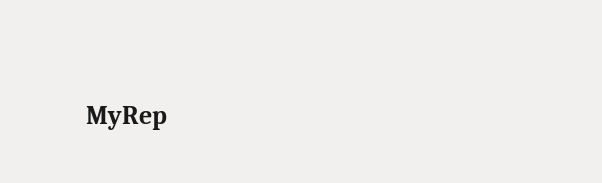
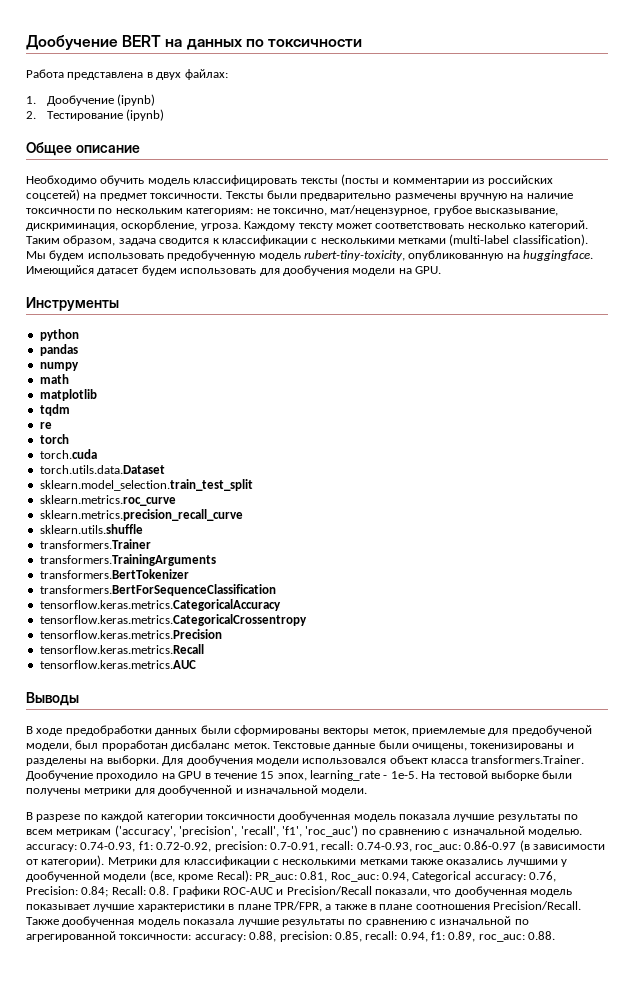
[86,106,167,130] MyRep -> [26,35,362,50] [26,69,228,80] [26,94,156,106] [26,109,165,121] [26,142,140,156] [26,174,554,186] [26,189,573,201] [26,205,558,216] [26,220,588,231] [26,234,588,246] [26,250,593,261] [26,265,441,276] [26,297,119,311] [39,329,79,341] [39,344,78,356] [39,362,79,371] [39,374,69,384] [39,389,97,401] [39,404,70,416] [39,422,52,429] [39,434,69,444] [39,449,97,459] [39,465,165,474] [39,479,253,491] [39,495,176,506] [39,509,243,521] [39,524,143,534] [39,539,151,549] [39,554,216,566] [39,569,189,579] [39,584,276,596] [39,599,281,611] [39,614,307,626] [39,629,222,639] [39,644,204,654] [39,660,196,669] [26,692,79,706] [26,725,592,736] [26,740,574,751] [26,755,585,766] [26,770,573,781] [26,785,368,796] [26,811,579,822] [26,825,583,837] [26,840,606,852] [26,855,568,867] [26,870,557,882] [26,886,573,897] [26,901,582,912] [26,916,529,927] [26,931,556,942] Дообучение BERT на данных по токсичности // Работа представлена в двух файлах: // 1. Дообучение (ipynb) // 2. Тестирование (ipynb) // Общее описание // Необходимо обучить модель классифицировать тексты (посты и комментарии из российских соцсетей) на предмет токсичности. Тексты были предварительно размечены вручную на наличие токсичности по нескольким категориям: не токсично, мат/нецензурное, грубое высказывание, дискриминация, оскорбление, угроза. Каждому тексту может соответствовать несколько категорий. Таким образом, задача сводится к классификации с несколькими метками (multi-label classification). Мы будем использовать предобученную модель rubert-tiny-toxicity, опубликованную на huggingface. Имеющийся датасет будем использовать для дообучения модели на GPU. // Инструменты // python // pandas // numpy // math // matplotlib // tqdm // re // torch // torch.cuda // torch.utils.data.Dataset // sklearn.model_selection.train_test_split // sklearn.metrics.roc_curve // sklearn.metrics.precision_recall_curve // sklearn.utils.shuffle // transformers.Trainer // transformers.TrainingArguments // transformers.BertTokenizer // transformers.BertForSequenceClassification // tensorflow.keras.metrics.CategoricalAccuracy // tensorflow.keras.metrics.CategoricalCrossentropy // tensorflow.keras.metrics.Precision // tensorflow.keras.metrics.Recall // tensorflow.keras.metrics.AUC // Выводы // В ходе предобработки данных были сформированы векторы меток, приемлемые для предобученой модели, был проработан дисбаланс меток. Текстовые данные были очищены, токенизированы и разделены на выборки. Для дообучения модели использовался объект класса transformers.Trainer. Дообучение проходило на GPU в течение 15 эпох, learning_rate - 1e-5. На тестовой выборке были получены метрики для дообученной и изначальной модели. // В разрезе по каждой категории токсичности дообученная модель показала лучшие результаты по всем метрикам ('accuracy', 'precision', 'recall', 'f1', 'roc_auc') по сравнению с изначальной моделью. accuracy: 0.74-0.93, f1: 0.72-0.92, precision: 0.7-0.91, recall: 0.74-0.93, roc_auc: 0.86-0.97 (в зависимости от категории). Метрики для классификации с несколькими метками также оказались лучшими у дообученной модели (все, кроме Recal): PR_auc: 0.81, Roc_auc: 0.94, Categorical accuracy: 0.76, Precision: 0.84; Recall: 0.8. Графики ROC-AUC и Precision/Recall показали, что дообученная модель показывает лучшие характеристики в плане TPR/FPR, а также в плане соотношения Precision/Recall. Также дообученная модель показала лучшие результаты по сравнению с изначальной по агрегированной токсичности: accuracy: 0.88, precision: 0.85, recall: 0.94, f1: 0.89, roc_auc: 0.88.

